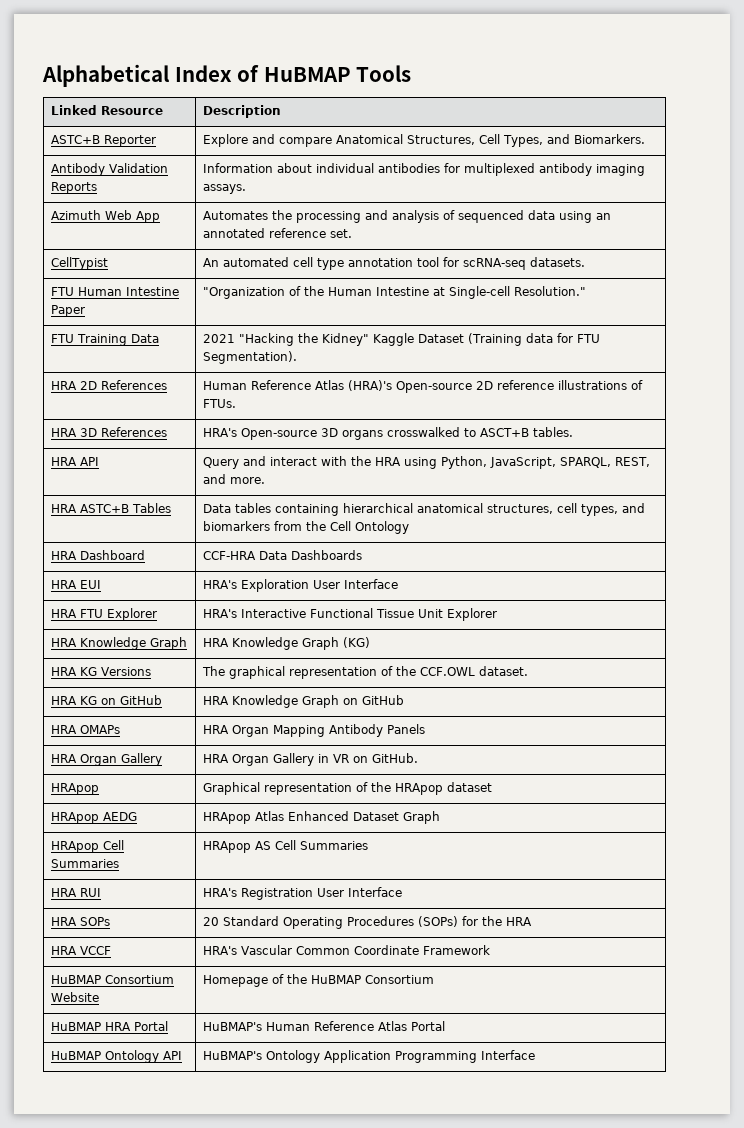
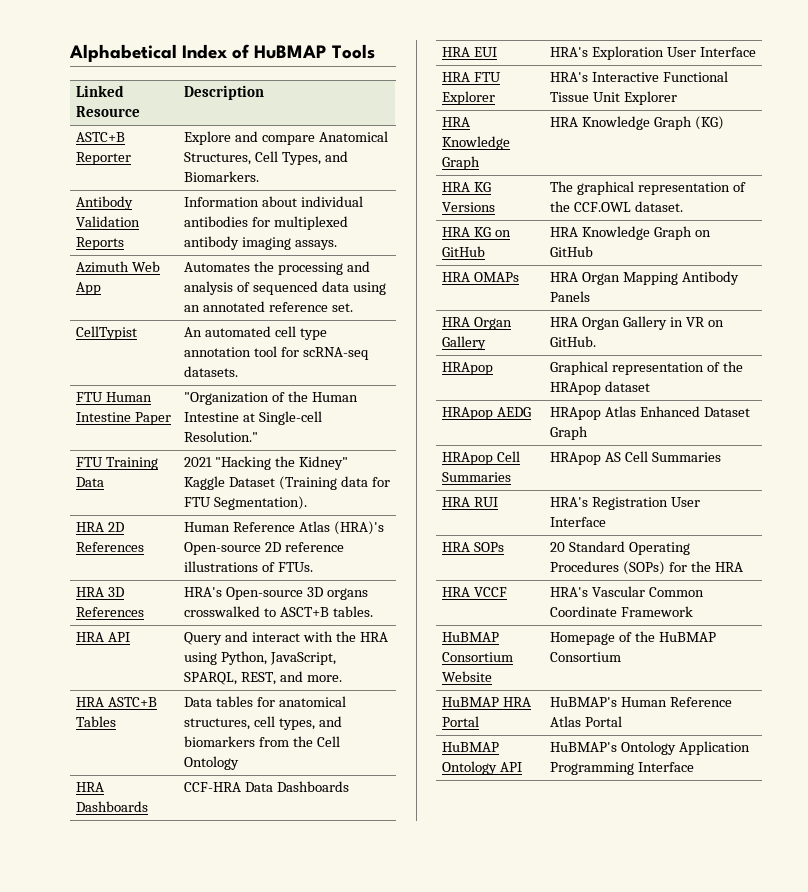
[274,503,413,516] containing hierarchical -> [256,697,275,707] for
[79,550,145,560] Dashboard -> [76,801,149,812] Dashboards

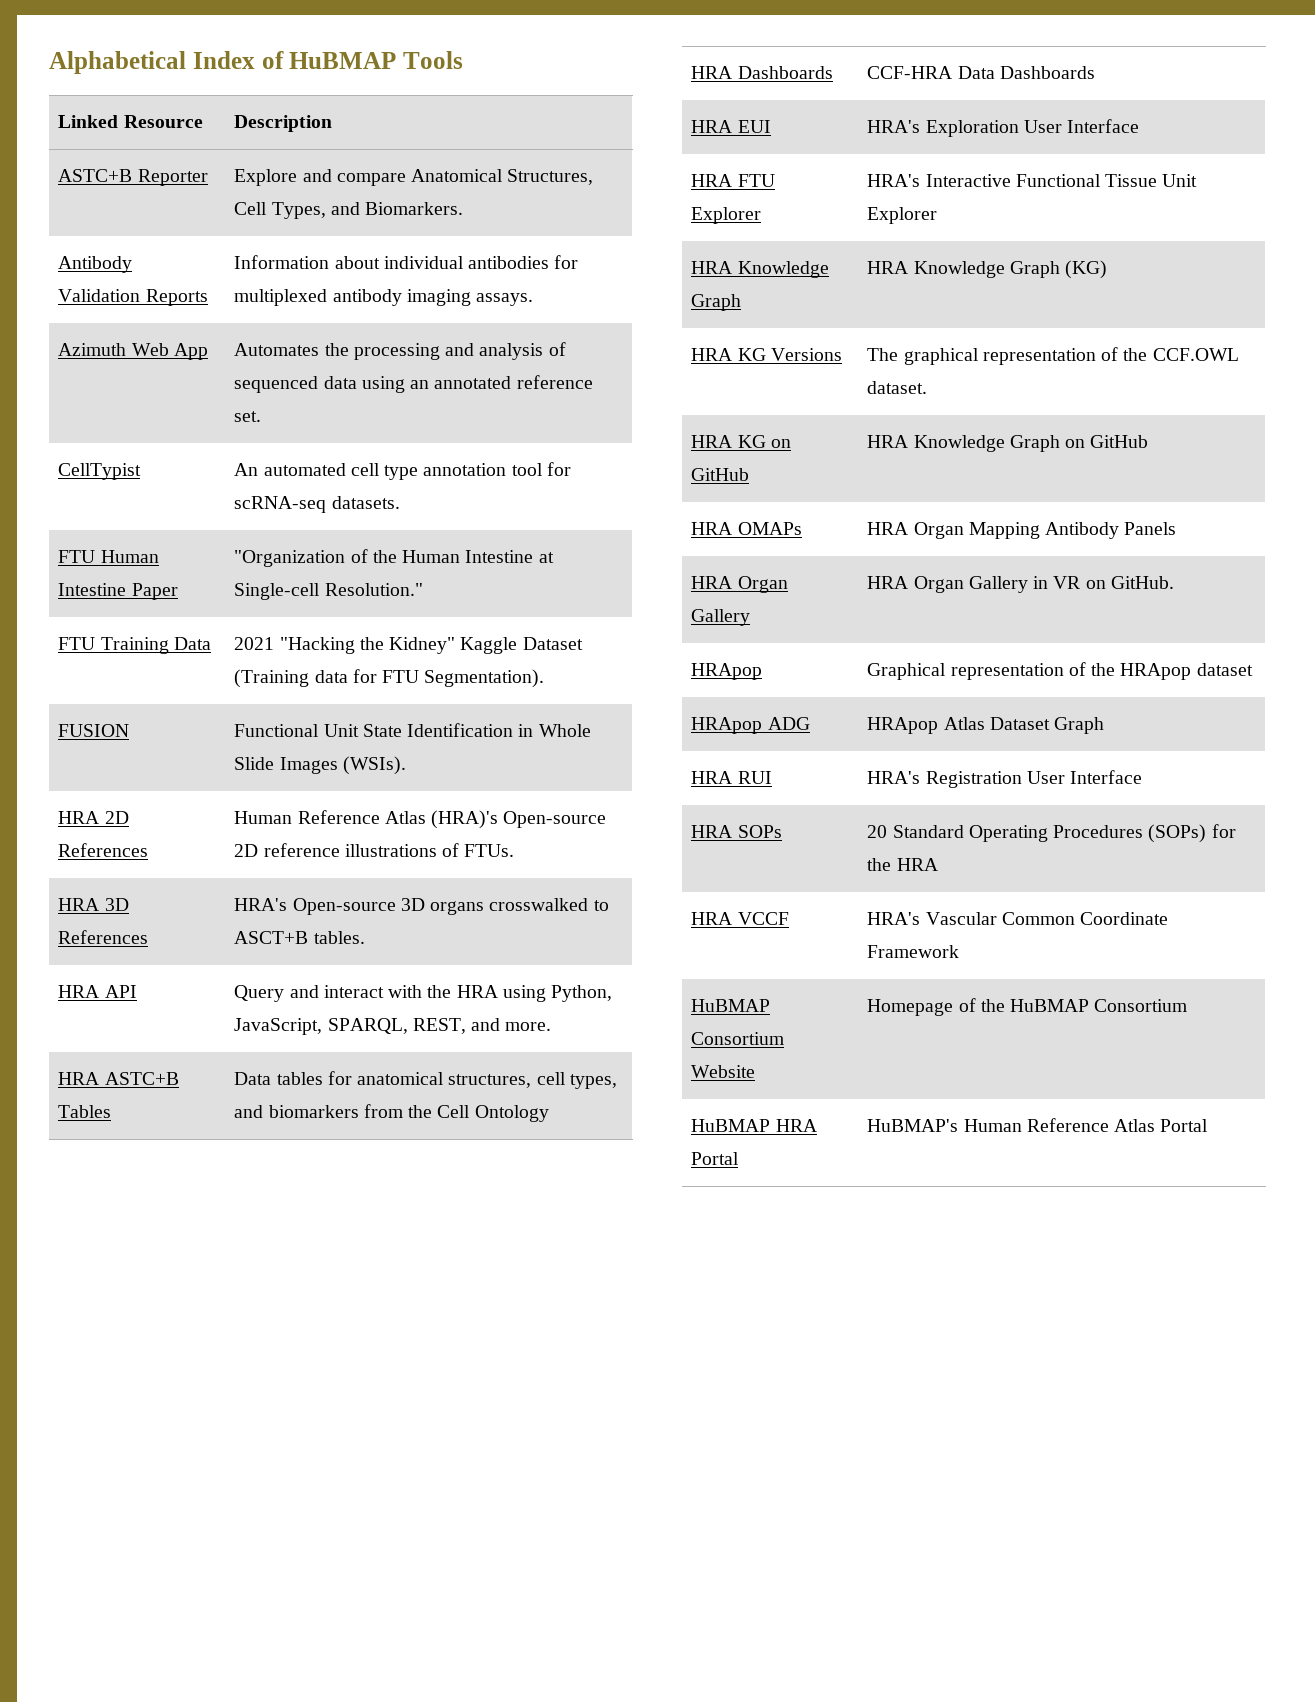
(308, 503) none -> [58,724,130,737] [234,723,591,737] [234,756,406,775] // FUSION | Functional Unit State Identification in Whole Slide Images (WSIs).
[497,407,532,417] AEDG -> [767,717,810,730] ADG
[639,406,700,417] Enhanced -> (985, 723) none
[442,451,521,465] [442,472,512,482] [550,451,721,465] // HRApop Cell Summaries | HRApop AS Cell Summaries -> (1105, 725) none
[442,742,500,752] [442,761,523,775] [550,741,750,755] [550,762,695,775] // HuBMAP Ontology API | HuBMAP's Ontology Application Programming Interface -> (1209, 1125) none

